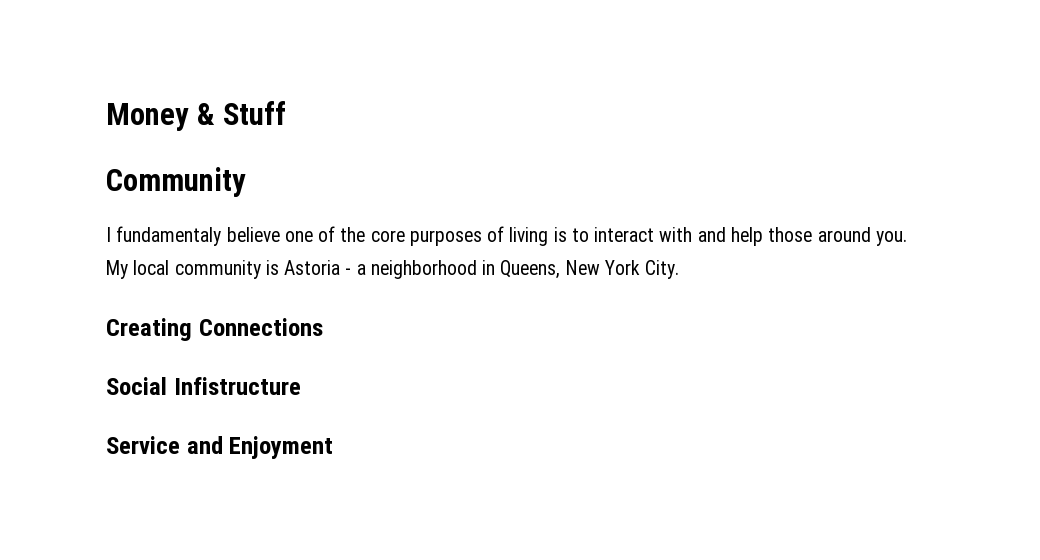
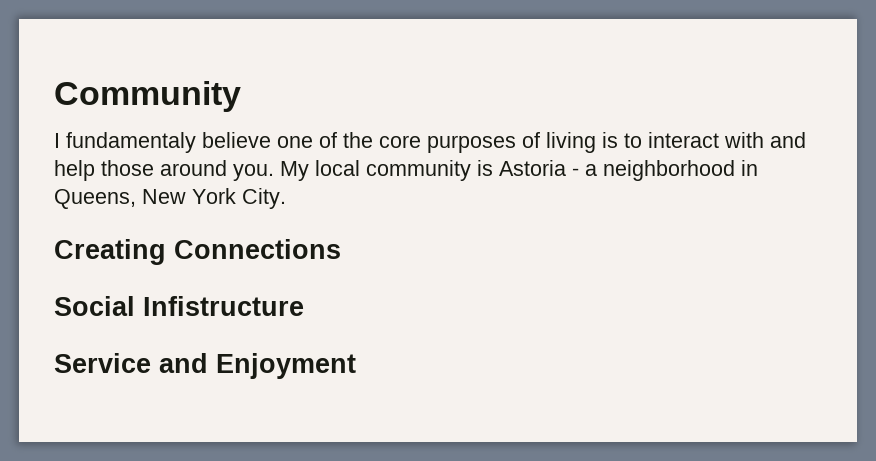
[106,101,287,131] Money & Stuff // -> (54, 96) none

